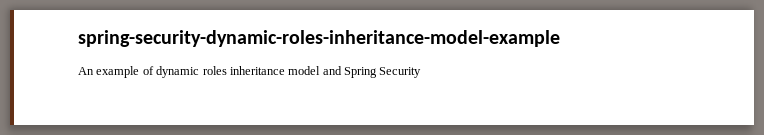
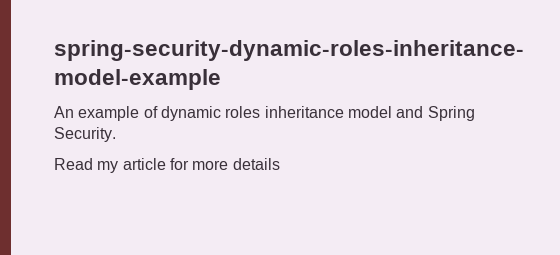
[379,67,422,78] Security -> [54,127,116,142] [54,158,280,173] Security. // Read my article for more details

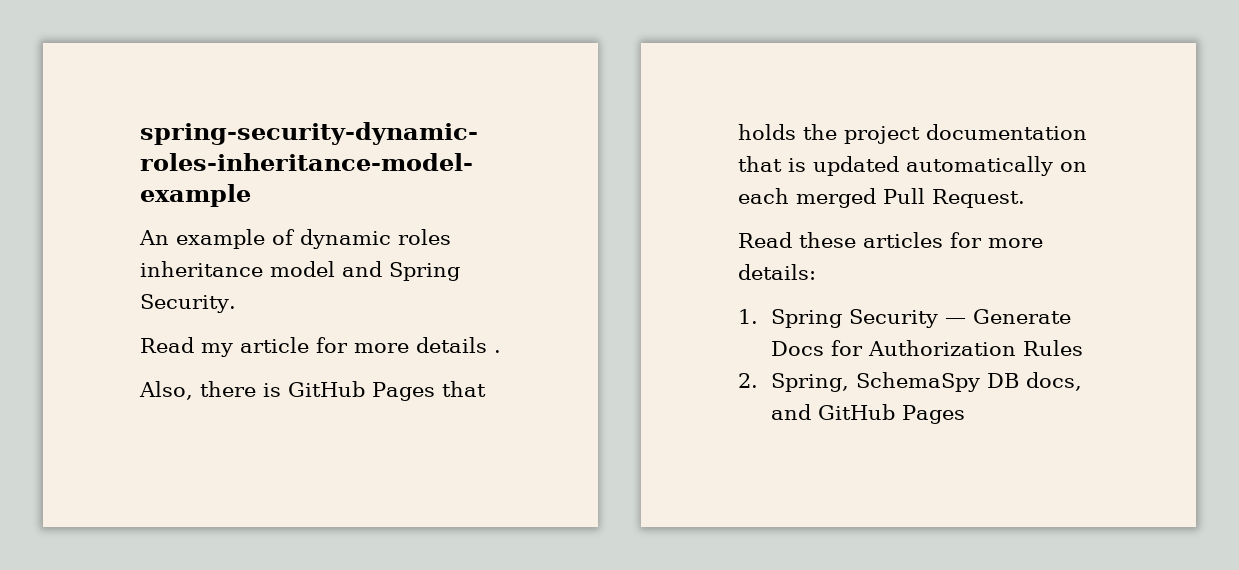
(280, 164) none -> [494,350,501,353] [139,381,486,401] [738,124,1087,144] [738,156,1087,176] [738,188,1025,208] [738,232,1043,248] [738,264,816,280] [738,309,1072,328] [771,340,1084,356] [738,372,1083,392] [771,404,966,424] . // Also, there is GitHub Pages that holds the project documentation that is updated automatically on each merged Pull Request. // Read these articles for more details: // 1. Spring Security — Generate Docs for Authorization Rules // 2. Spring, SchemaSpy DB docs, and GitHub Pages

